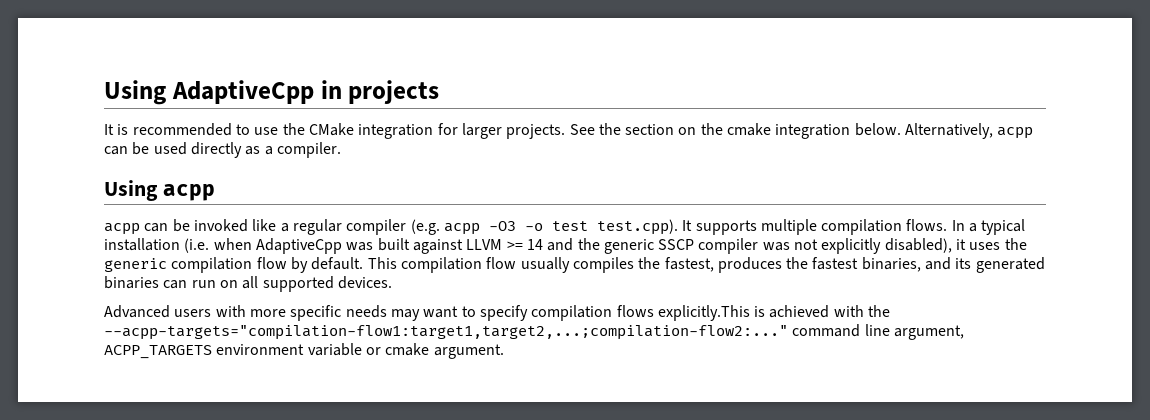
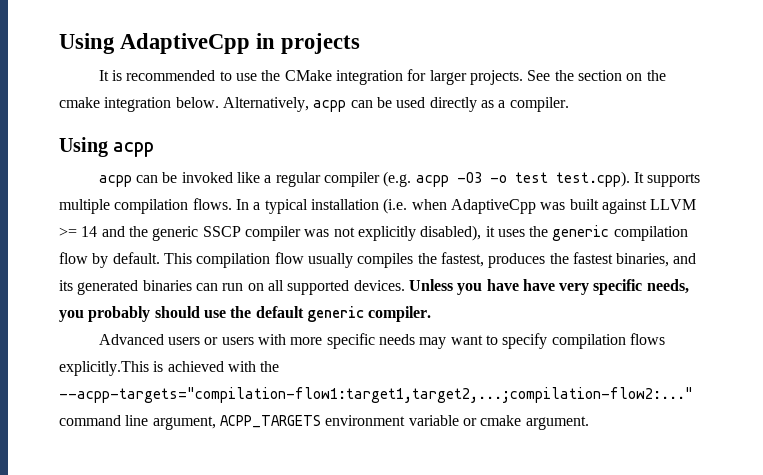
(392, 282) none -> [408,279,689,295] [59,306,432,322] Unless you have have very specific needs, you probably should use the default generic compiler.
(212, 313) none -> [204,337,254,345] or users

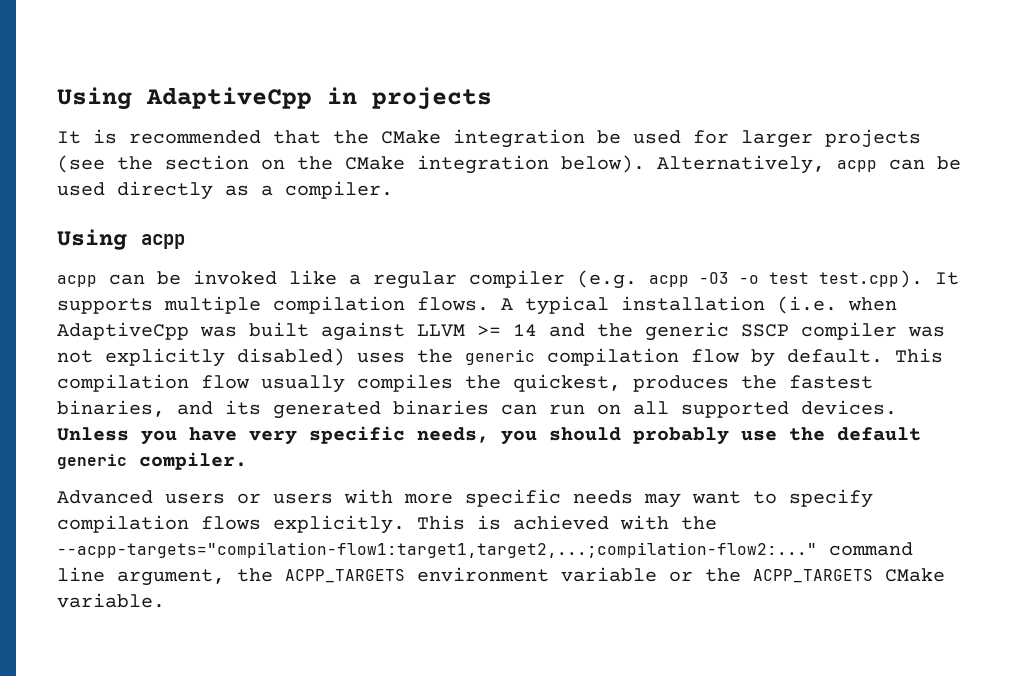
[219,69,551,85] to use the CMake integration for larger projects. See -> [273,129,921,148] [57,155,105,173] that the CMake integration be used for larger projects (see
[59,97,219,112] cmake integration below. -> [345,155,645,174] CMake integration below).
[235,199,261,210] In a -> [501,298,513,310] A
[420,225,495,241] disabled), it -> [237,348,345,366] disabled)
[440,252,484,267] fastest, -> [513,374,621,392] quickest,
[522,279,555,291] have -> (237, 434) none
[88,306,200,322] probably should -> [549,427,729,445] should probably
[59,361,149,376] explicitly.This -> [273,515,465,534] explicitly. This
(216, 423) none -> [237,568,273,582] the
[480,415,589,430] cmake argument. -> [705,568,945,583] [57,593,165,608] the ACPP_TARGETS CMake variable.

